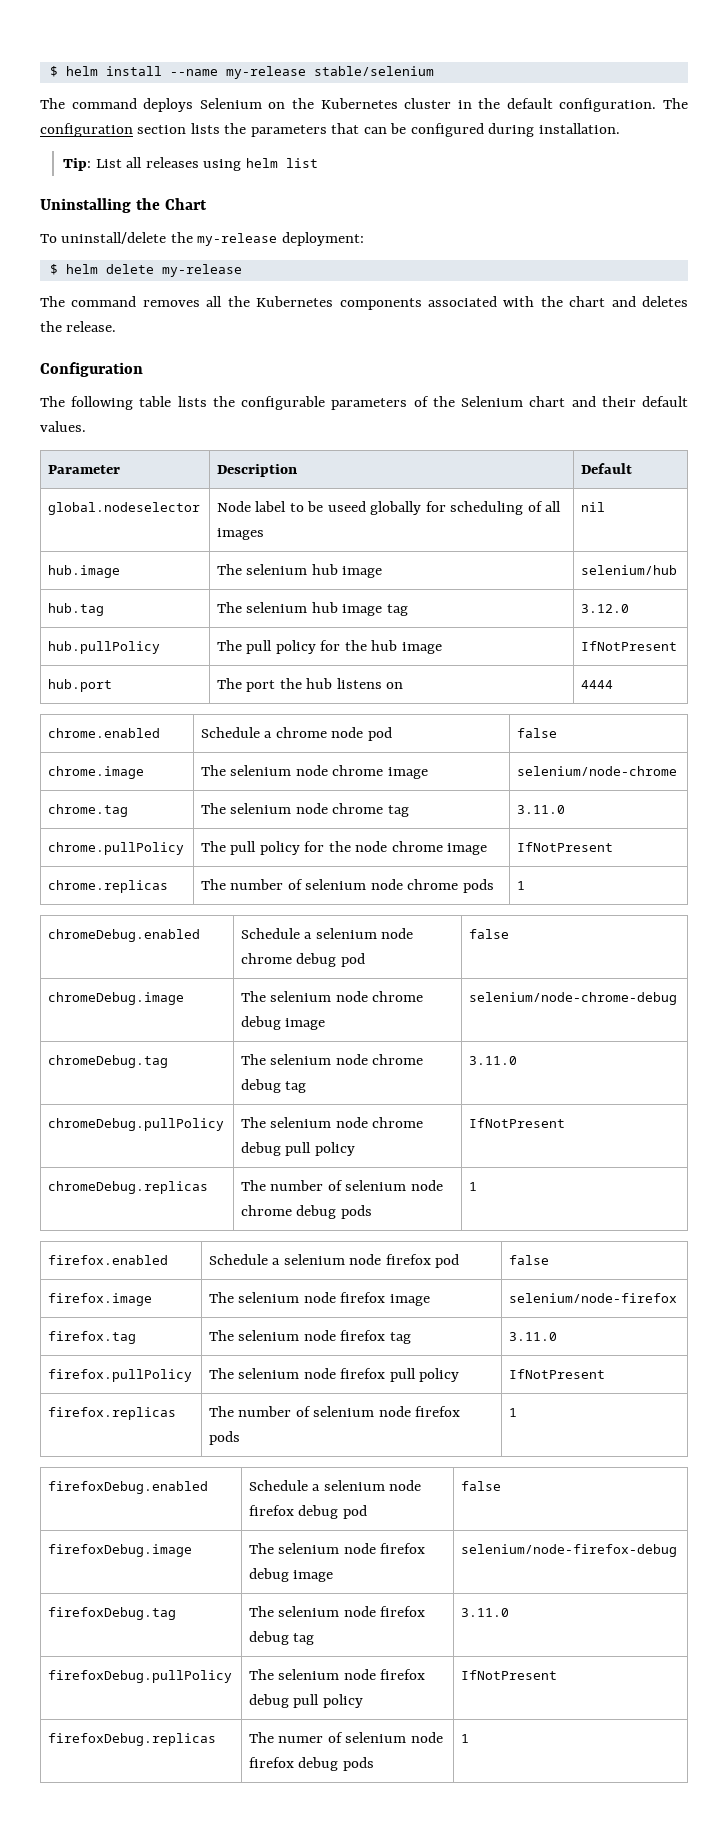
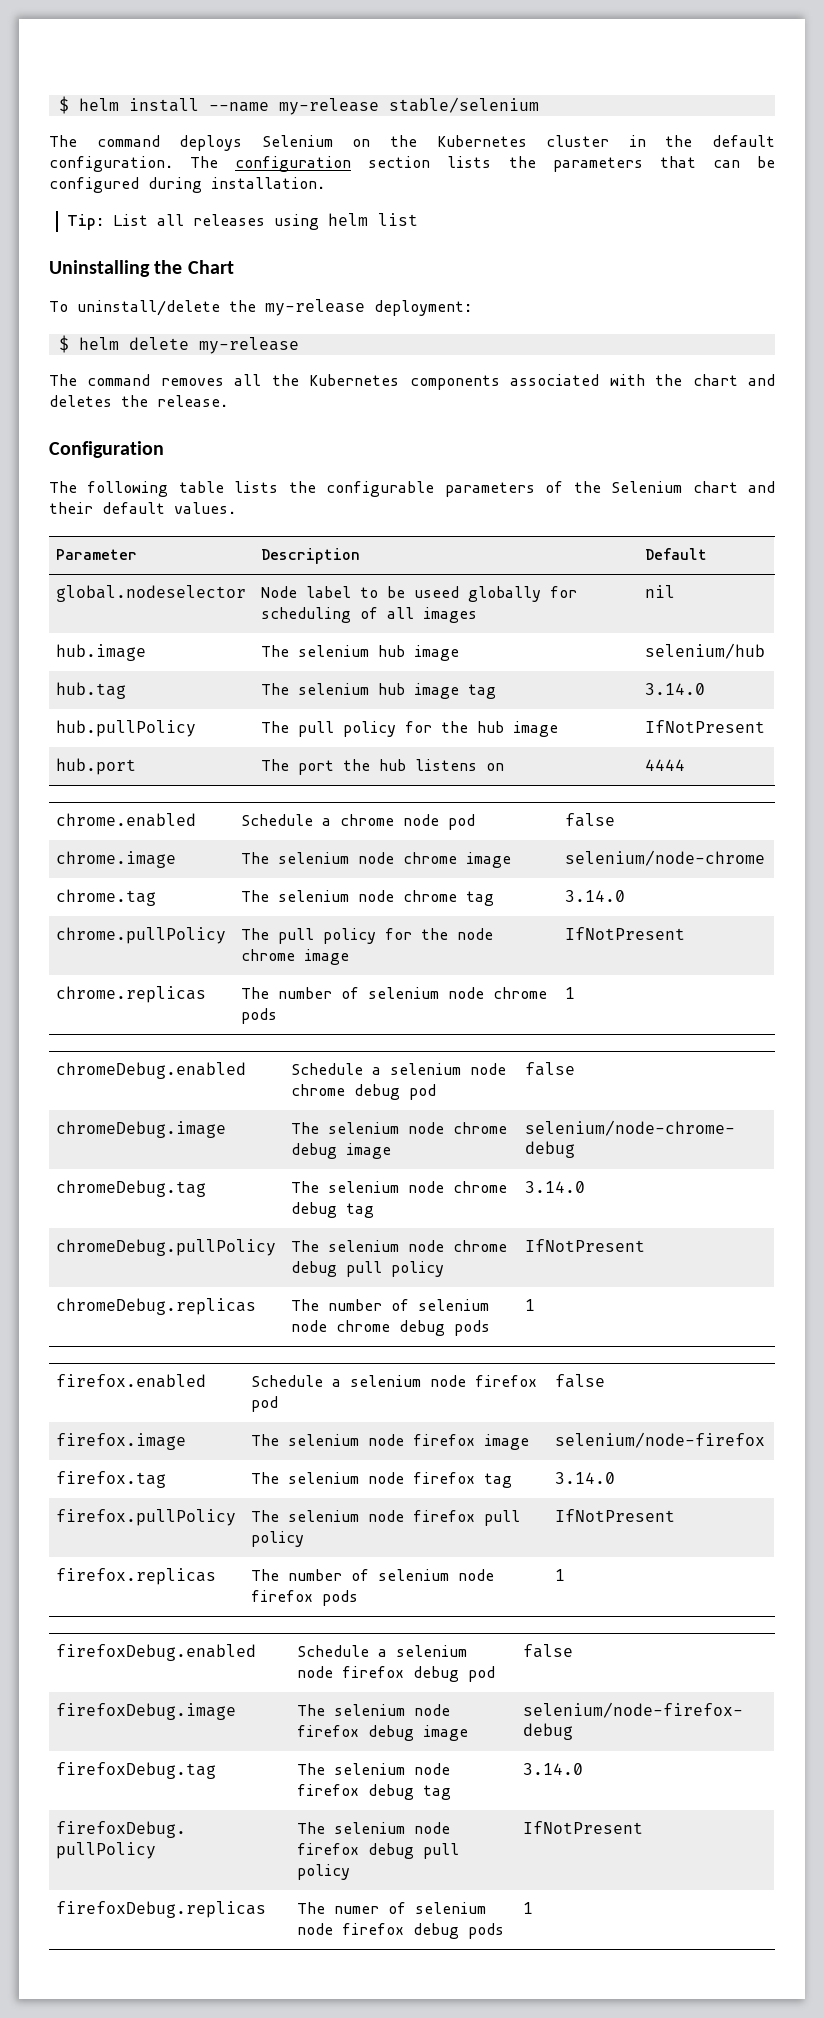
[581,604,630,613] 3.12.0 -> [645,683,706,695] 3.14.0
[517,805,566,814] 3.11.0 -> [565,890,626,902] 3.14.0
[469,1056,518,1065] 3.11.0 -> [525,1181,586,1193] 3.14.0
[509,1332,558,1341] 3.11.0 -> [555,1472,616,1484] 3.14.0
[461,1608,510,1617] 3.11.0 -> [523,1763,584,1775] 3.14.0

